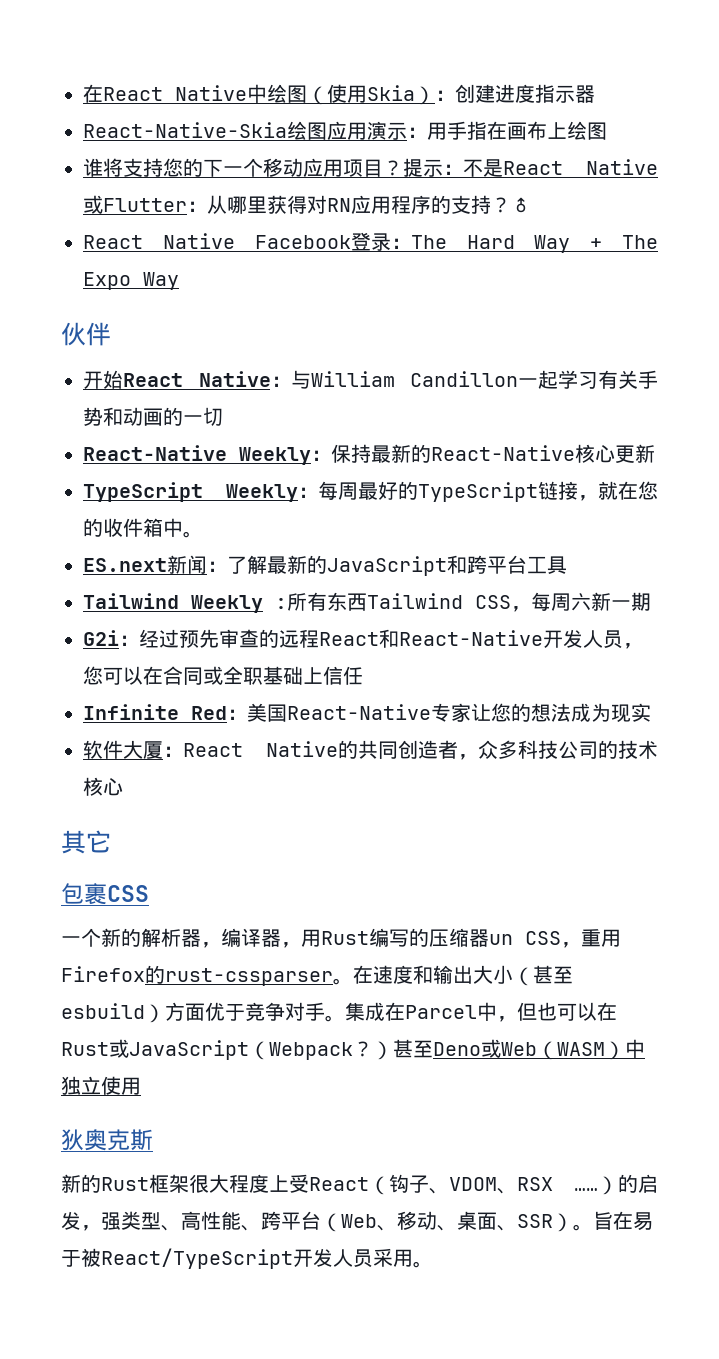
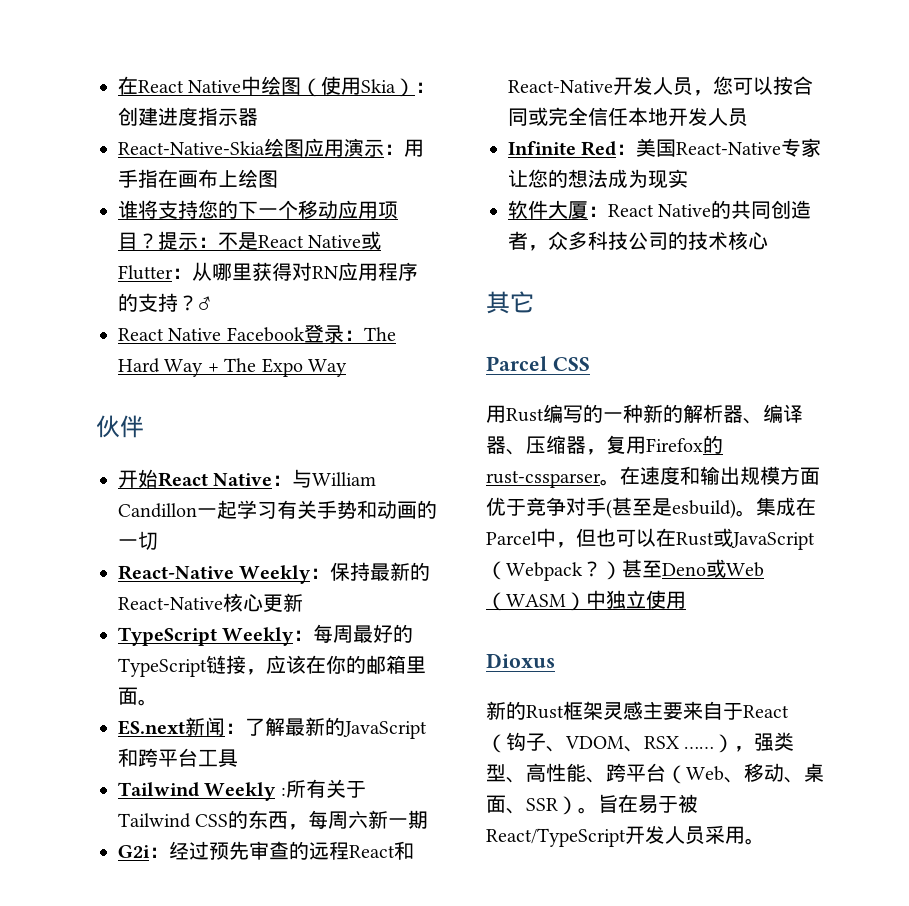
[598,481,658,500] [83,518,183,537] 就在您的收件箱中 -> [266,655,426,674] [118,687,138,705] 应该在你的邮箱里面
[327,592,511,611] 东西Tailwind CSS -> [325,779,366,798] [118,810,289,829] 关于Tailwind CSS的东西
[143,666,363,685] 在合同或全职基础上信任 -> [773,76,813,95] [508,107,748,127] 按合同或完全信任本地开发人员
[61,883,107,905] 包裹 -> [486,356,547,371] Parcel
[61,928,601,948] 一个新的解析器，编译器，用Rust编写的压缩器un CSS，重 -> [486,404,803,424] [486,435,626,455] 用Rust编写的一种新的解析器、编译器、压缩器，复
[473,965,573,986] [61,1003,165,1023] 大小（甚至esbuild） -> [740,466,780,485] 规模
(325, 1011) none -> [606,497,736,519] (甚至是esbuild)
[61,1129,153,1151] 狄奥克斯 -> [486,653,555,668] Dioxus
[189,1174,309,1193] 很大程度上受 -> [603,701,743,720] 灵感主要来自于
[618,1174,658,1193] [61,1211,81,1230] 的启发 -> (735, 743) none

